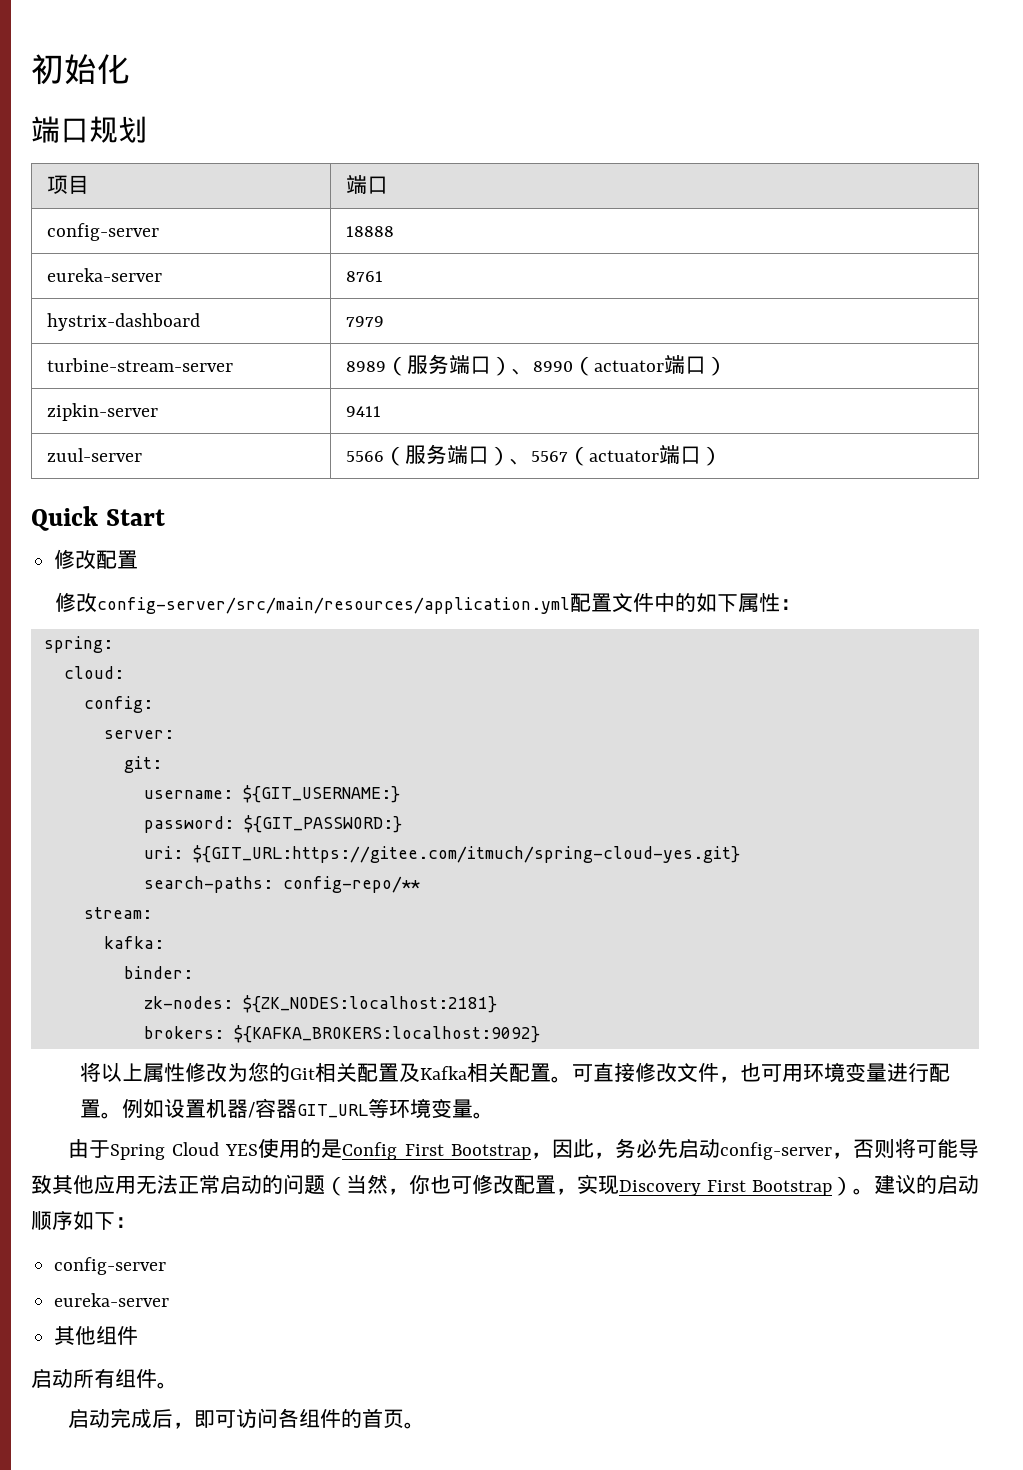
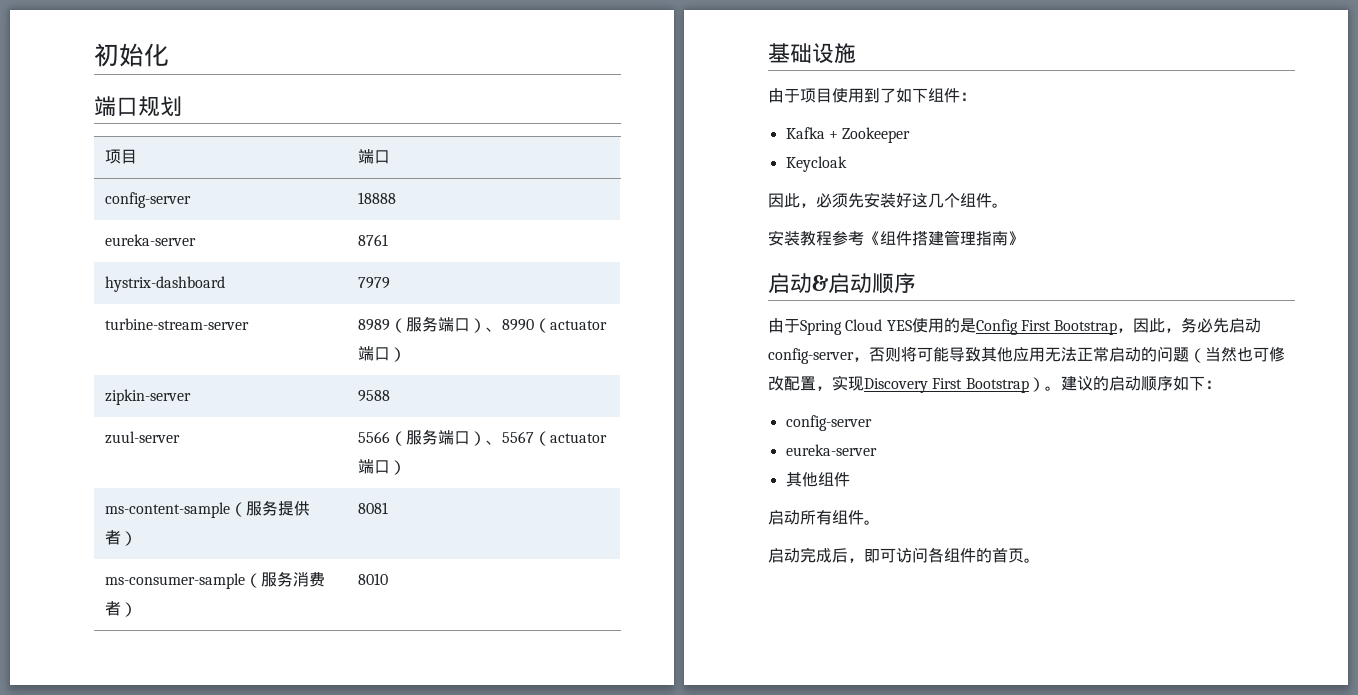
[345,406,381,417] 9411 -> [358,390,391,402] 9588
[31,506,165,531] [54,549,139,569] [55,592,802,614] [43,636,113,653] [63,666,124,679] [83,696,153,713] [103,730,174,739] [123,756,162,773] [143,785,400,803] [143,815,402,833] [143,845,740,863] [143,876,420,893] [83,907,152,919] [103,936,164,949] [123,966,193,979] [143,995,497,1013] [143,1025,540,1043] [79,1062,950,1083] [79,1098,494,1119] // Quick Start // 修改配置 // 修改config-server/src/main/resources/application.yml配置文件中的如下属性： // spring: // cloud: // config: // server: // git: // username: ${GIT_USERNAME:} // password: ${GIT_PASSWORD:} // uri: ${GIT_URL:https://gitee.com/itmuch/spring-cloud-yes.git} // search-paths: config-repo/** // stream: // kafka: // binder: // zk-nodes: ${ZK_NODES:localhost:2181} // brokers: ${KAFKA_BROKERS:localhost:9092} // 将以上属性修改为您的Git相关配置及Kafka相关配置。可直接修改文件，也可用环境变量进行配置。例如设置机器/容器GIT_URL等环境变量。 -> [105,500,311,518] [105,530,138,546] [358,502,389,514] [105,571,326,589] [105,601,138,617] [358,573,389,585] [768,43,856,63] [768,88,976,103] [785,127,911,143] [785,156,847,172] [768,192,1008,208] [768,230,1024,246] [768,273,916,294] // ms-content-sample（服务提供者） | 8081 // ms-consumer-sample（服务消费者） | 8010 // 基础设施 // 由于项目使用到了如下组件： // Kafka + Zookeeper // Keycloak // 因此，必须先安装好这几个组件。 // 安装教程参考《组件搭建管理指南》 // 启动&启动顺序
[388,1175,430,1195] ，你 -> (1237, 354) none

